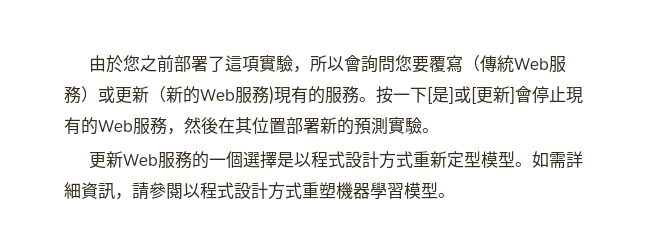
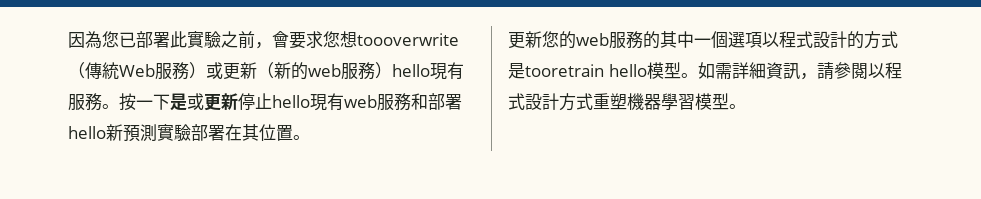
[88,55,463,73] 由於您之前部署了這項實驗，所以會詢問您要覆寫 -> [68,31,459,49] 因為您已部署此實驗之前，會要求您想toooverwrite
[200,86,325,105] Web服務)現有的 -> [308,62,464,80] web服務）hello現有
[427,86,583,104] [64,117,439,135] [88,151,481,169] [是]或[更新]會停止現有的Web服務，然後在其位置部署新的預測實驗。 // 更新Web服務的一個選擇是以程式設計方式重新定型 -> [170,93,462,111] [68,124,310,142] [508,31,898,49] [508,63,647,79] 是或更新停止hello現有web服務和部署hello新預測實驗部署在其位置。 // 更新您的web服務的其中一個選項以程式設計的方式是tooretrain hello

